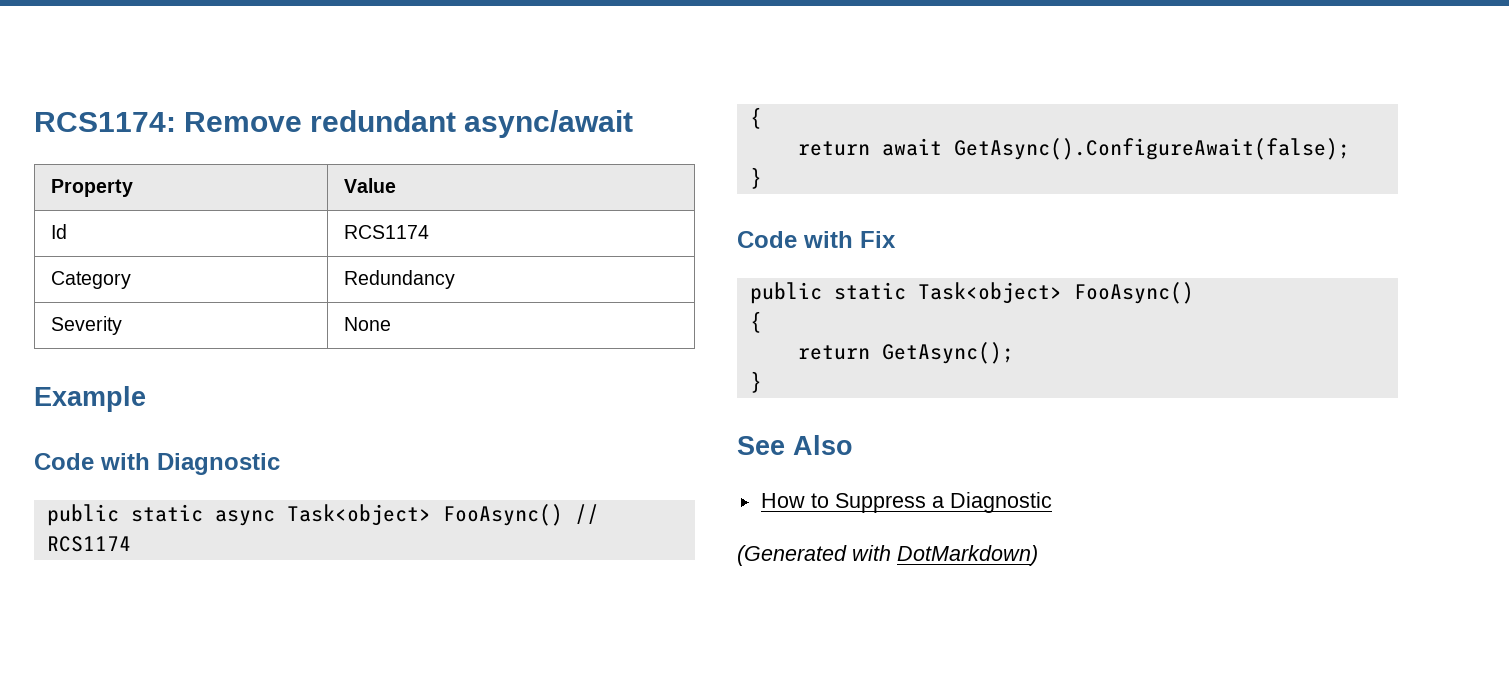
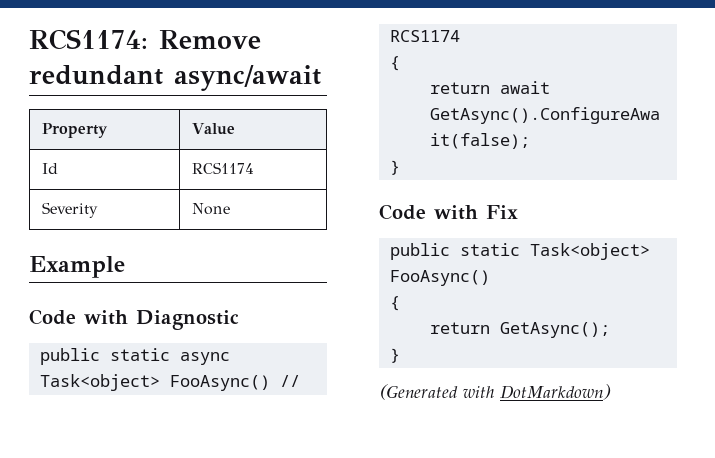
[50,271,131,289] [343,270,455,289] // Category | Redundancy -> (254, 168) none
[737,435,853,455] [760,492,1052,513] // See Also // How to Suppress a Diagnostic -> (400, 355) none

